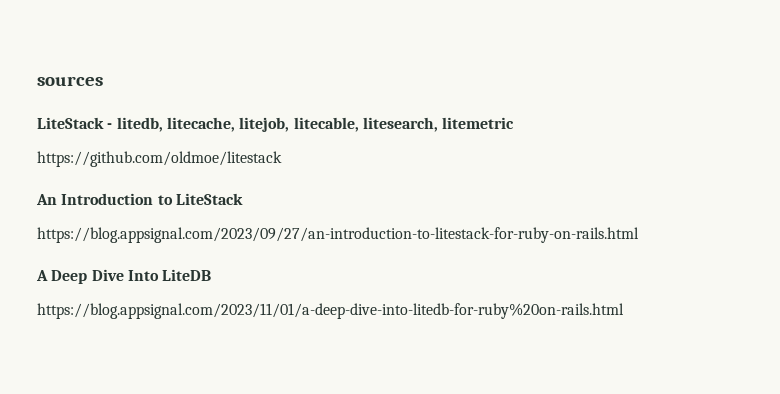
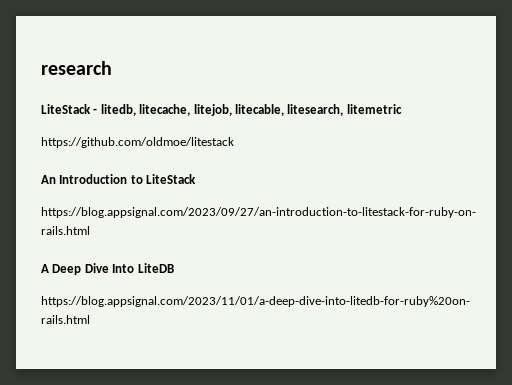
[37,76,103,86] sources -> [41,61,112,75] research

